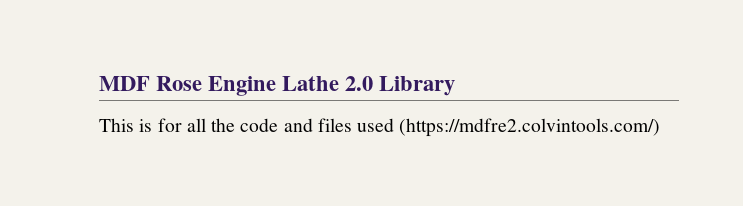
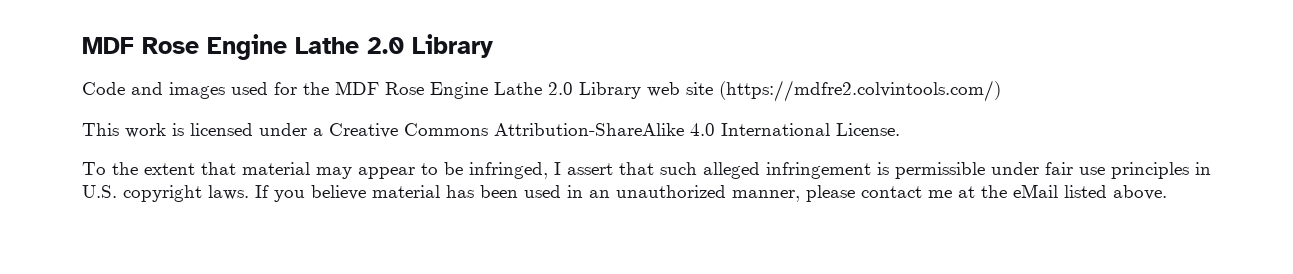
[99,118,661,137] This is for all the code and files used (https://mdfre2.colvintools.com/) -> [82,80,1001,102] [82,123,900,138] [82,162,1211,179] [82,184,1167,202] Code and images used for the MDF Rose Engine Lathe 2.0 Library web site (https://mdfre2.colvintools.com/) // This work is licensed under a Creative Commons Attribution-ShareAlike 4.0 International License. // To the extent that material may appear to be infringed, I assert that such alleged infringement is permissible under fair use principles in U.S. copyright laws. If you believe material has been used in an unauthorized manner, please contact me at the eMail listed above.

